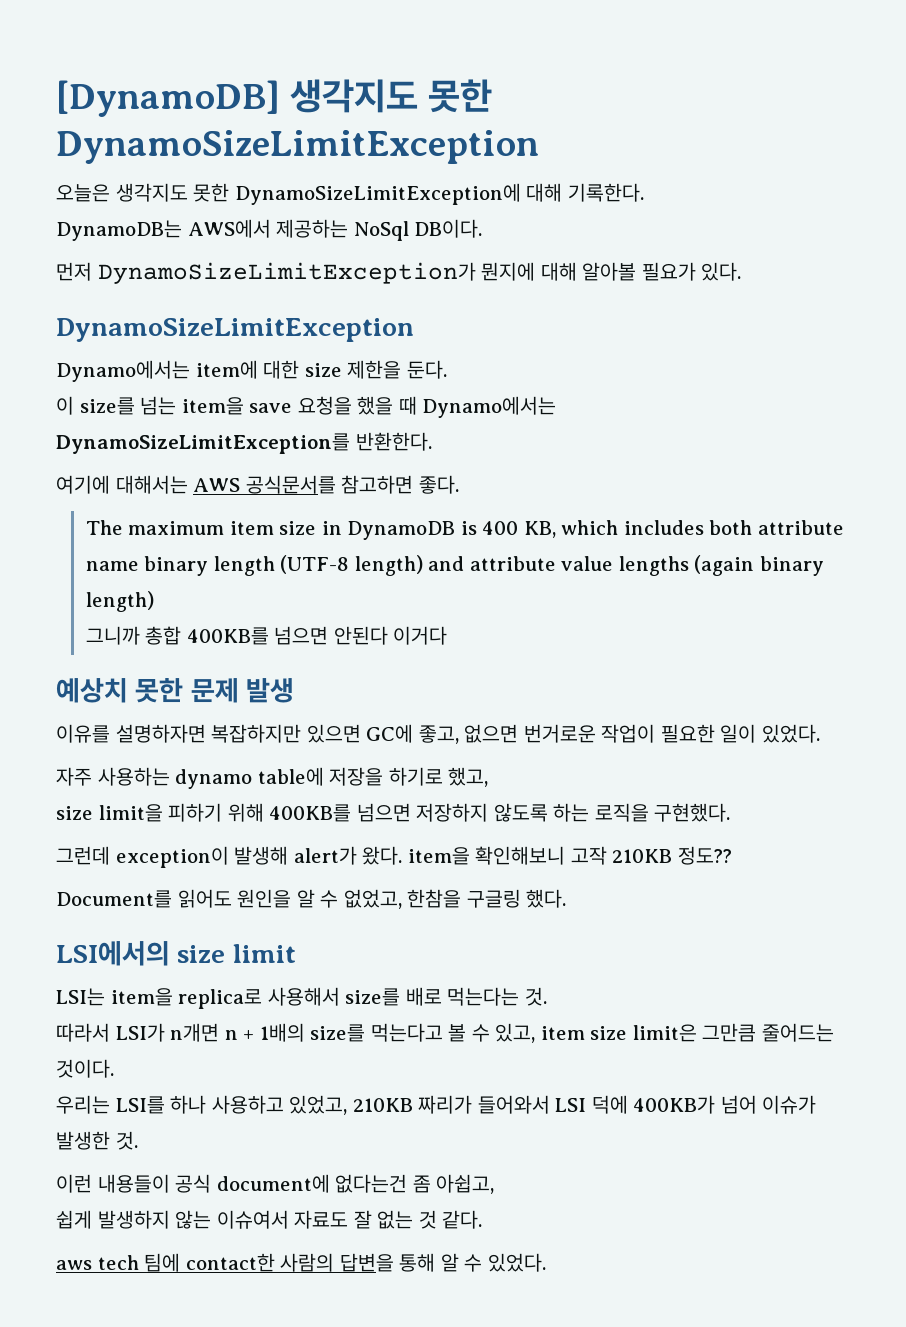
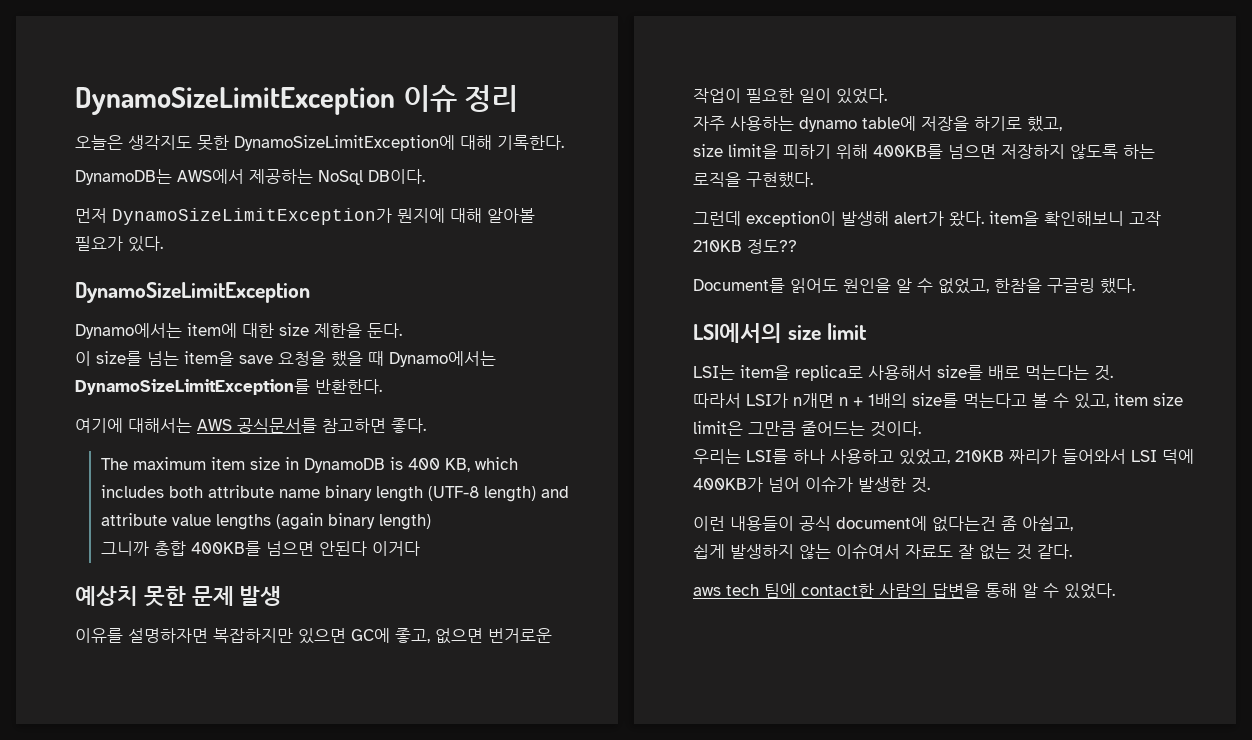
[56,79,492,117] [56,130,539,164] [DynamoDB] 생각지도 못한 DynamoSizeLimitException -> [75,85,519,115] DynamoSizeLimitException 이슈 정리

